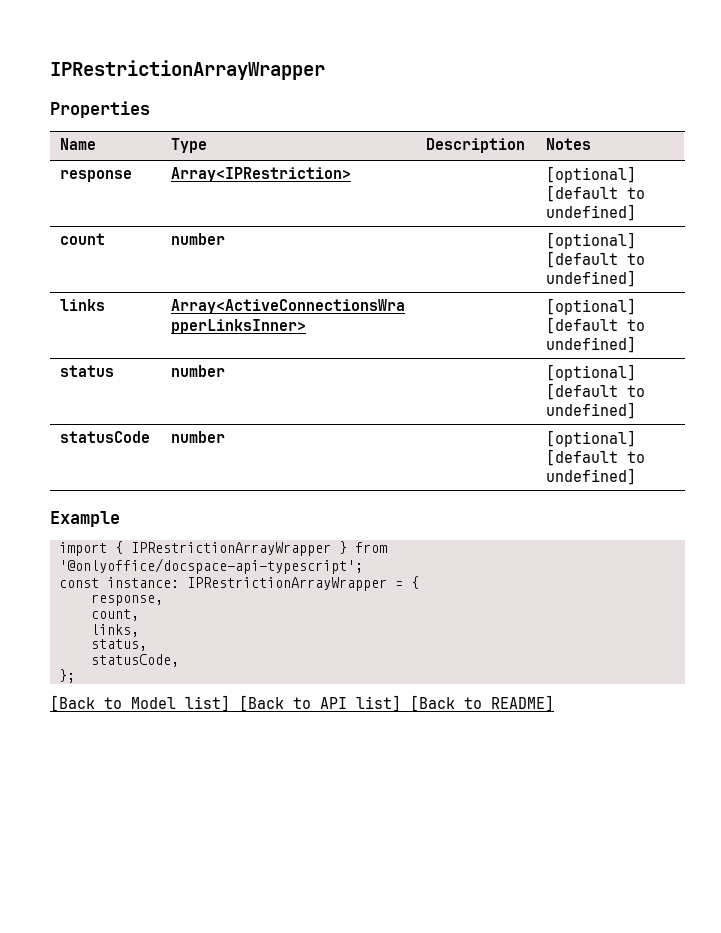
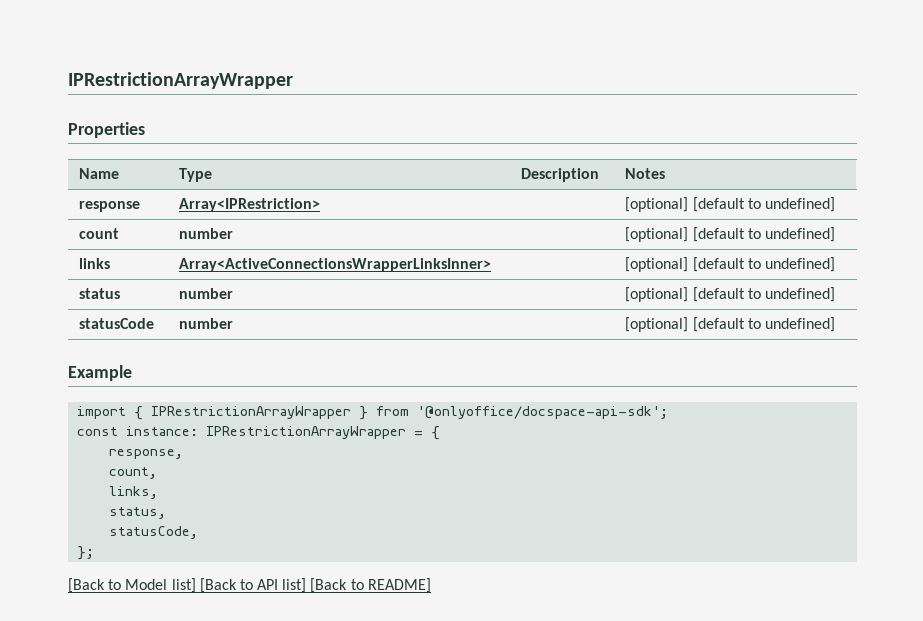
[58,558,363,574] '@onlyoffice/docspace-api-typescript'; -> [417,406,669,419] '@onlyoffice/docspace-api-sdk';

